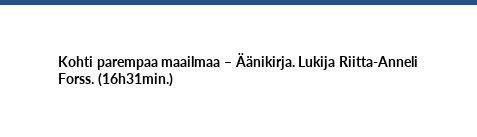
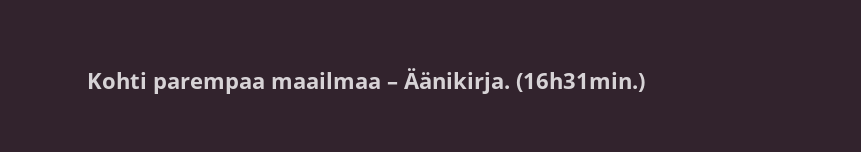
[298,56,418,70] [58,73,94,84] Lukija Riitta-Anneli Forss. -> (510, 81) none

